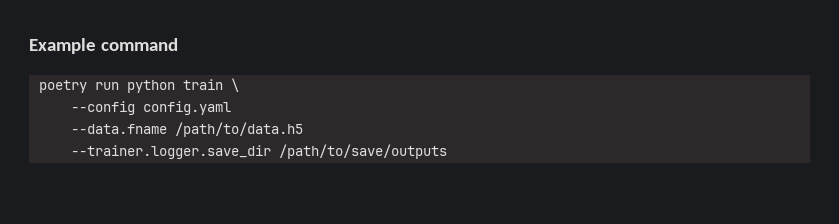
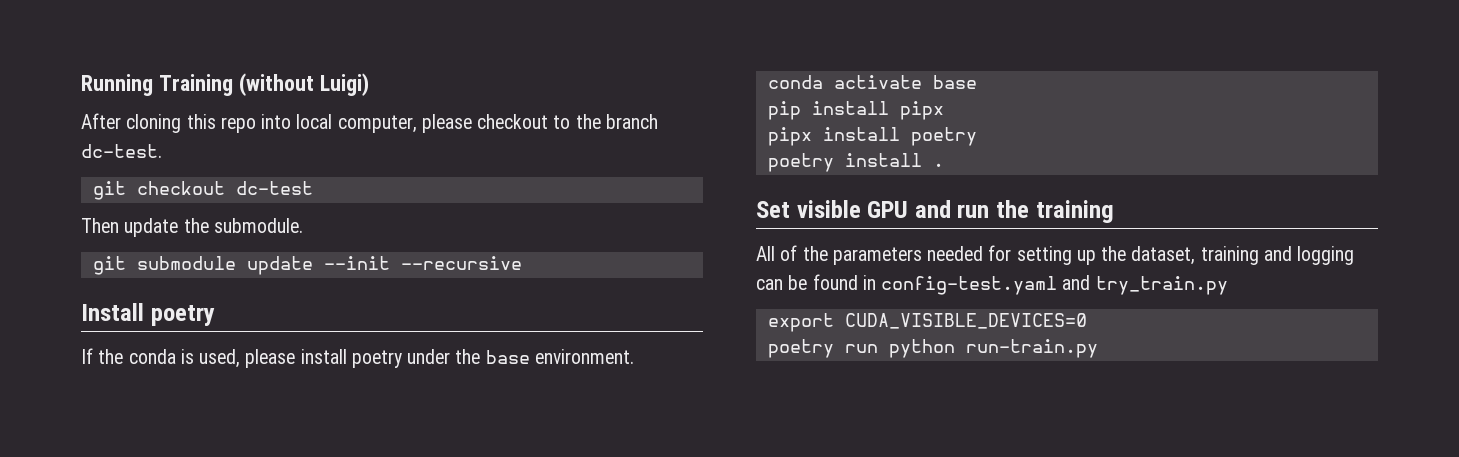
[29,38,178,54] [38,78,239,93] [70,101,231,115] [70,122,303,137] [70,144,447,159] Example command // poetry run python train \ // --config config.yaml // --data.fname /path/to/data.h5 // --trainer.logger.save_dir /path/to/save/outputs -> [81,73,369,96] [81,113,658,133] [81,144,162,158] [92,181,313,200] [81,218,303,237] [92,256,522,275] [81,303,215,326] [81,348,634,368] [767,75,977,89] [767,101,944,120] [767,127,977,146] [767,153,944,172] [756,200,1114,223] [756,245,1355,265] [756,274,1228,295] [767,313,1087,332] [767,339,1098,358] Running Training (without Luigi) // After cloning this repo into local computer, please checkout to the branch dc-test. // git checkout dc-test // Then update the submodule. // git submodule update --init --recursive // Install poetry // If the conda is used, please install poetry under the base environment. // conda activate base // pip install pipx // pipx install poetry // poetry install . // Set visible GPU and run the training // All of the parameters needed for setting up the dataset, training and logging can be found in config-test.yaml and try_train.py // export CUDA_VISIBLE_DEVICES=0 // poetry run python run-train.py

